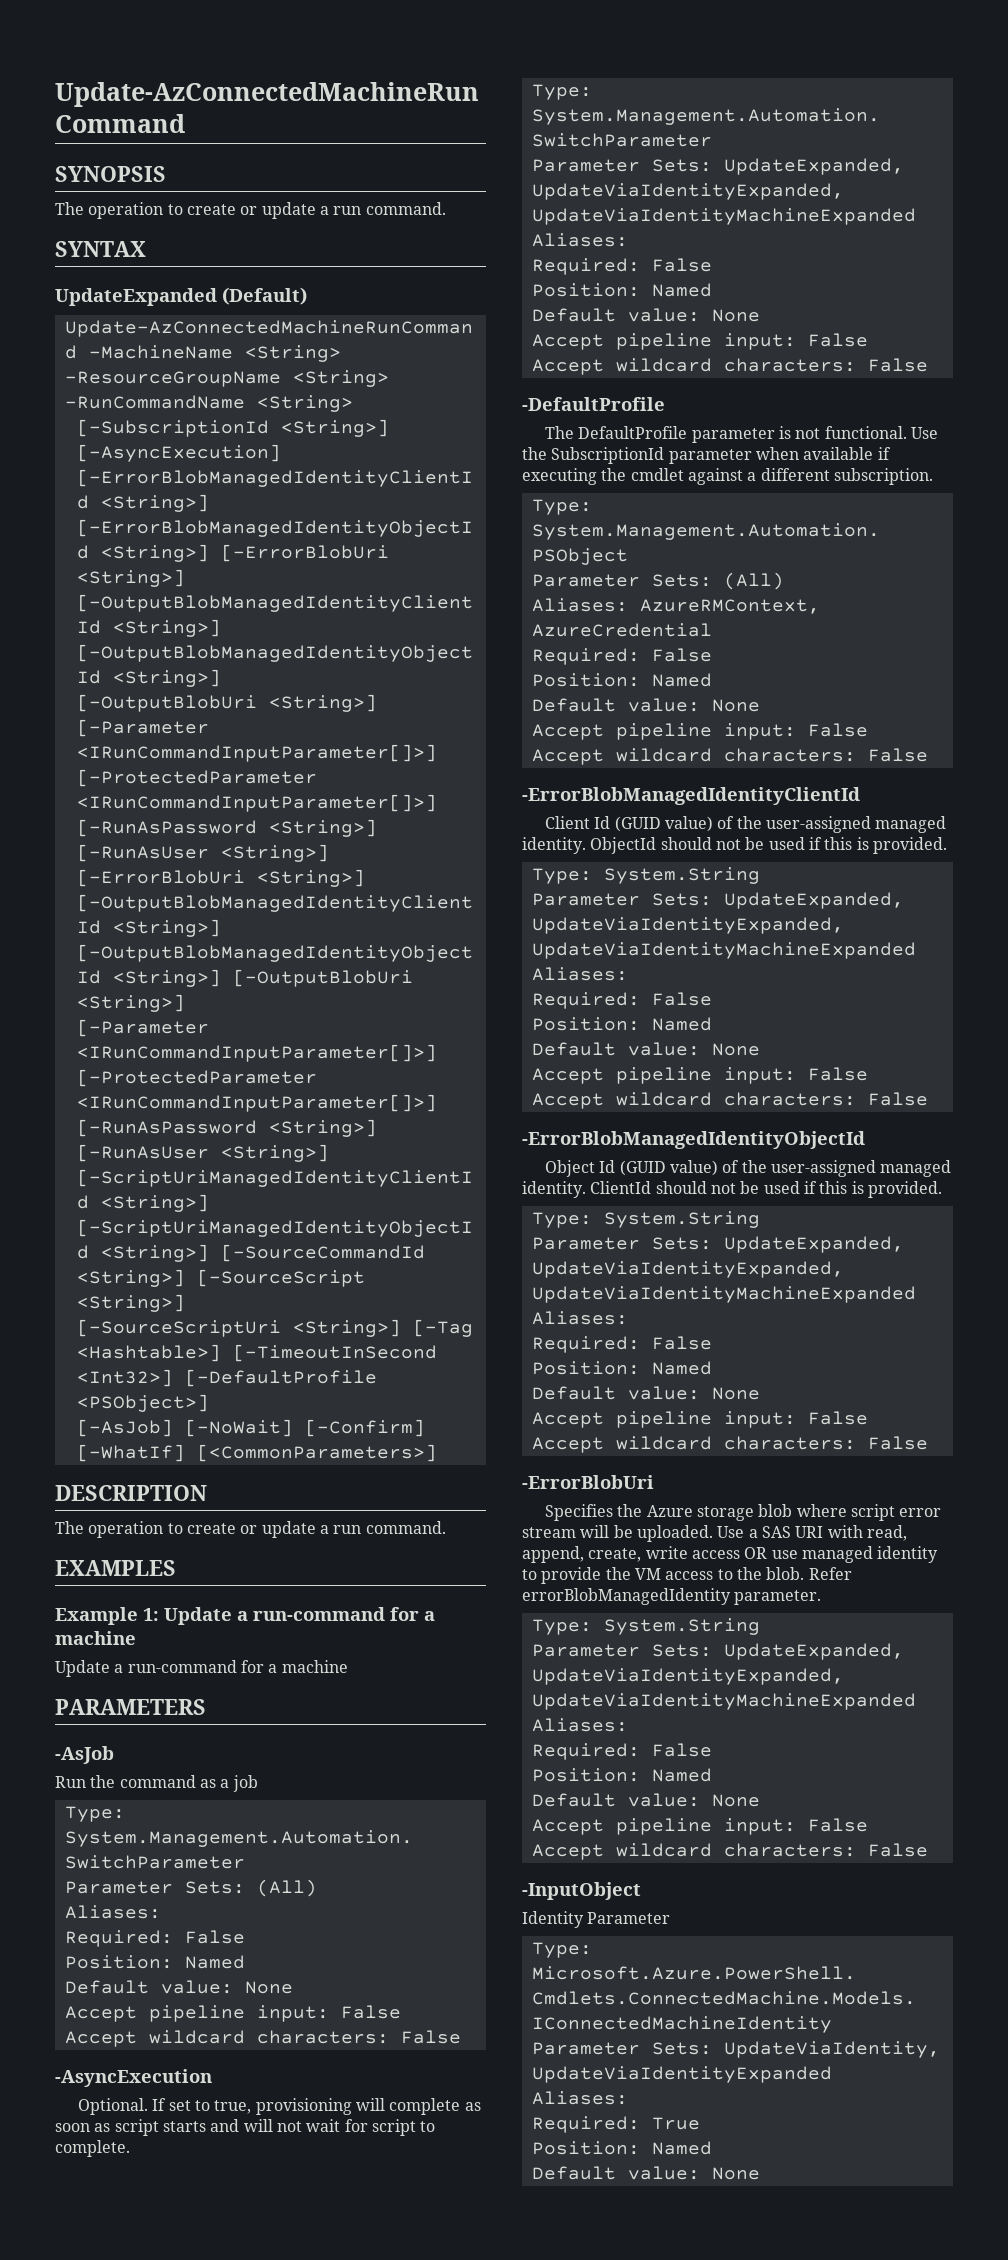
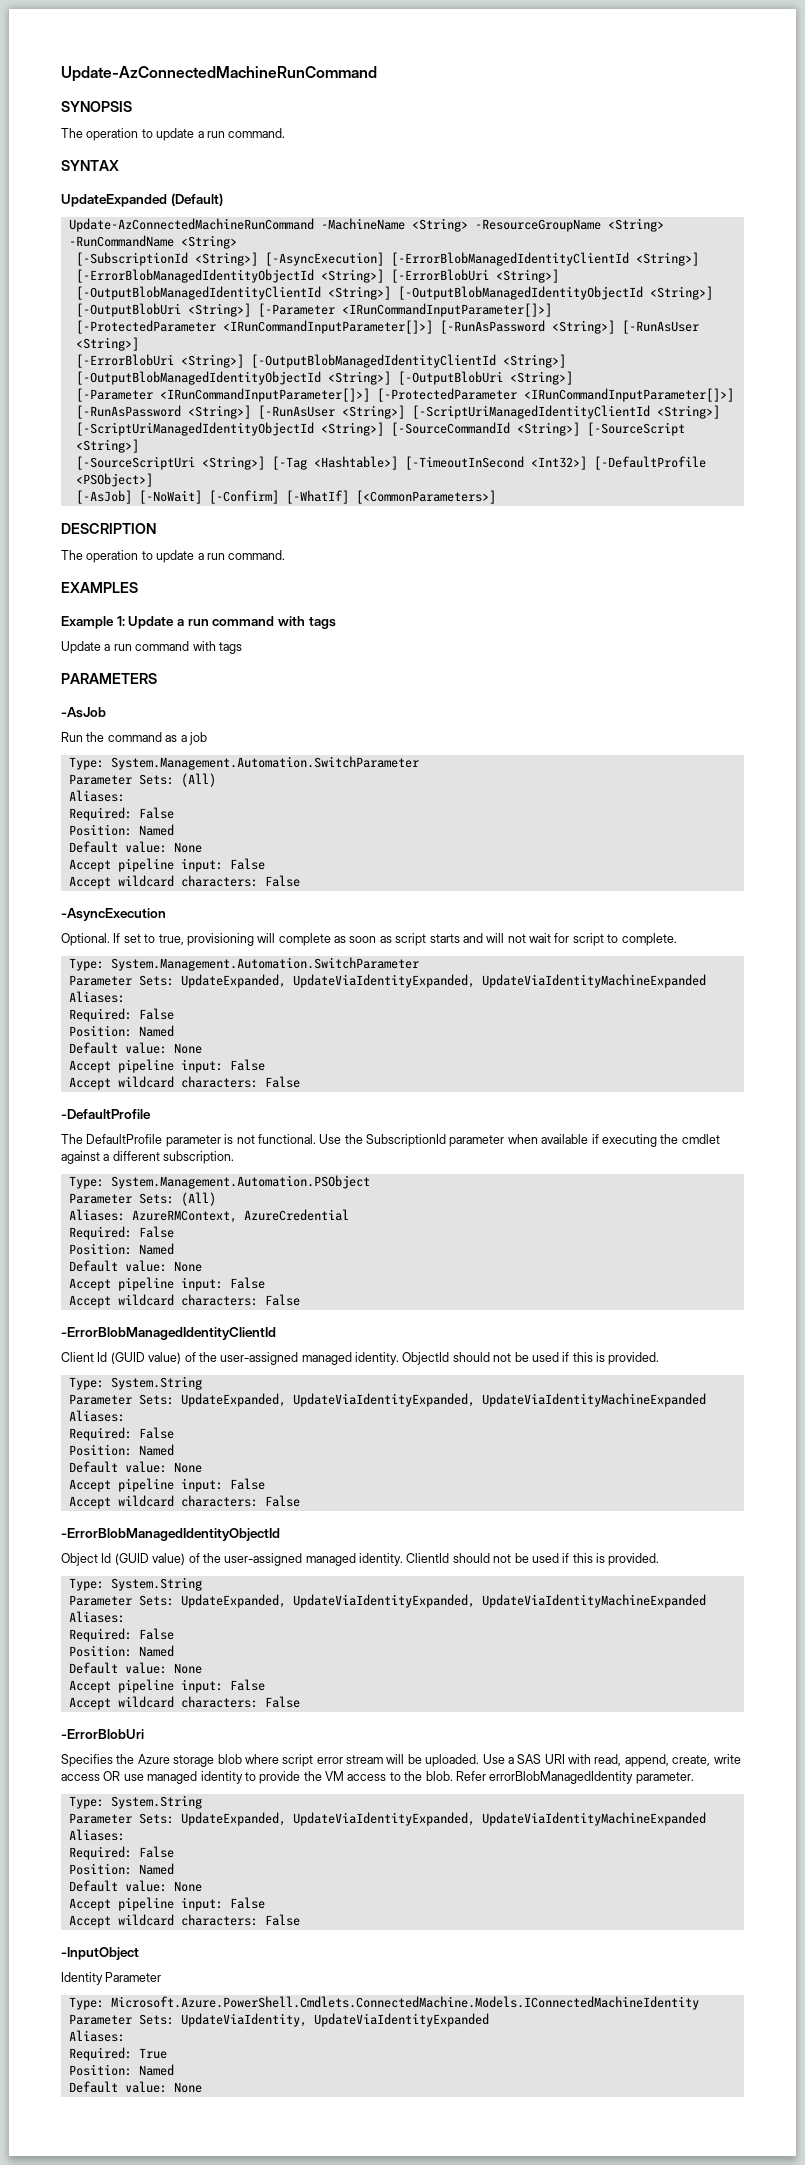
[186,204,258,215] create or -> (153, 133) none
[186,1523,258,1534] create or -> (153, 555) none
[253,1607,435,1621] [55,1631,136,1645] [55,1660,348,1677] run-command for a machine // Update a run-command for a machine -> [187,616,336,629] [61,641,242,654] run command with tags // Update a run command with tags

